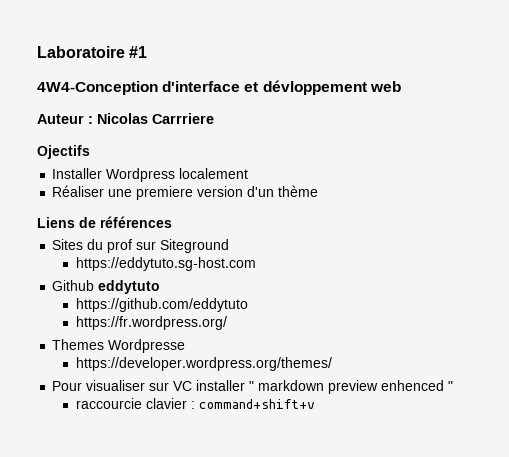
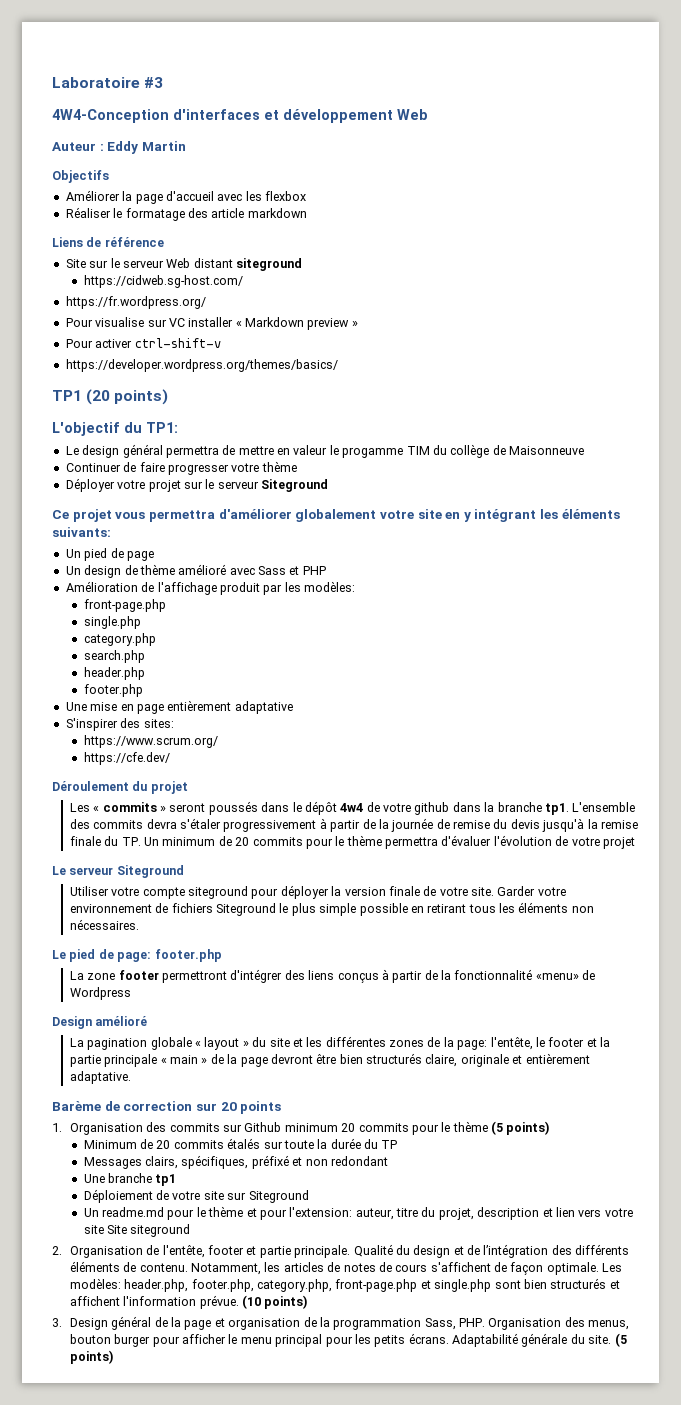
[129,46,148,58] #1 -> [144,77,164,88] #3
[162,80,401,95] [37,113,214,124] [37,145,90,159] [52,168,249,182] [52,185,319,200] [37,216,172,228] [52,239,230,253] [75,257,256,271] [52,280,161,294] [75,298,248,312] [75,316,227,330] [52,339,186,353] [75,357,332,371] [52,380,454,394] [75,398,315,409] d'interface et dévloppement web // Auteur : Nicolas Carrriere // Ojectifs // Installer Wordpress localement // Réaliser une premiere version d'un thème // Liens de références // Sites du prof sur Siteground // https://eddytuto.sg-host.com // Github eddytuto // https://github.com/eddytuto // https://fr.wordpress.org/ // Themes Wordpresse // https://developer.wordpress.org/themes/ // Pour visualiser sur VC installer " markdown preview enhenced " // raccourcie clavier : command+shift+v -> [173,109,428,123] [52,141,186,154] [52,170,109,183] [65,190,306,204] [65,207,307,221] [52,237,164,247] [65,258,302,271] [83,275,243,288] [65,296,206,309] [65,317,358,330] [65,338,221,348] [65,359,338,372] [52,389,169,405] [52,422,178,436] [65,444,584,458] [65,461,297,475] [65,478,328,492] [52,509,620,522] [52,527,111,537] [65,548,154,561] [65,564,326,578] [65,581,355,595] [83,599,166,612] [83,616,141,629] [83,633,156,646] [83,650,145,663] [83,667,145,680] [83,684,143,697] [65,700,293,714] [65,718,174,731] [83,735,218,748] [83,752,170,765] [52,781,188,794] [69,801,636,815] [69,818,638,832] [69,835,635,849] [52,865,184,878] [69,885,566,899] [69,902,594,916] [69,919,139,930] [52,949,222,962] [69,969,596,983] [69,987,131,1000] [52,1016,148,1029] [69,1036,611,1050] [69,1053,590,1067] [69,1071,131,1084] [52,1101,282,1114] [52,1121,550,1135] [83,1138,398,1149] [83,1155,388,1169] [83,1173,177,1186] [83,1189,309,1203] [83,1206,633,1220] [83,1224,191,1237] [52,1244,630,1258] [69,1261,623,1275] [69,1278,620,1292] [69,1295,308,1309] [52,1316,630,1330] [69,1333,627,1347] [69,1350,113,1364] d'interfaces et développement Web // Auteur : Eddy Martin // Objectifs // Améliorer la page d'accueil avec les flexbox // Réaliser le formatage des article markdown // Liens de référence // Site sur le serveur Web distant siteground // https://cidweb.sg-host.com/ // https://fr.wordpress.org/ // Pour visualise sur VC installer « Markdown preview » // Pour activer ctrl-shift-v // https://developer.wordpress.org/themes/basics/ // TP1 (20 points) // L'objectif du TP1: // Le design général permettra de mettre en valeur le progamme TIM du collège de Maisonneuve // Continuer de faire progresser votre thème // Déployer votre projet sur le serveur Siteground // Ce projet vous permettra d'améliorer globalement votre site en y intégrant les éléments suivants: // Un pied de page // Un design de thème amélioré avec Sass et PHP // Amélioration de l'affichage produit par les modèles: // front-page.php // single.php // category.php // search.php // header.php // footer.php // Une mise en page entièrement adaptative // S'inspirer des sites: // https://www.scrum.org/ // https://cfe.dev/ // Déroulement du projet // Les « commits » seront poussés dans le dépôt 4w4 de votre github dans la branche tp1. L'ensemble des commits devra s'étaler progressivement à partir de la journée de remise du devis jusqu'à la remise finale du TP. Un minimum de 20 commits pour le thème permettra d'évaluer l'évolution de votre projet // Le serveur Siteground // Utiliser votre compte siteground pour déployer la version finale de votre site. Garder votre environnement de fichiers Siteground le plus simple possible en retirant tous les éléments non nécessaires. // Le pied de page: footer.php // La zone footer permettront d'intégrer des liens conçus à partir de la fonctionnalité «menu» de Wordpress // Design amélioré // La pagination globale « layout » du site et les différentes zones de la page: l'entête, le footer et la partie principale « main » de la page devront être bien structurés claire, originale et entièrement adaptative. // Barème de correction sur 20 points // 1. Organisation des commits sur Github minimum 20 commits pour le thème (5 points) // Minimum de 20 commits étalés sur toute la durée du TP // Messages clairs, spécifiques, préfixé et non redondant // Une branche tp1 // Déploiement de votre site sur Siteground // Un readme.md pour le thème et pour l'extension: auteur, titre du projet, description et lien vers votre site Site siteground // 2. Organisation de l'entête, footer et partie principale. Qualité du design et de l’intégration des différents éléments de contenu. Notamment, les articles de notes de cours s'affichent de façon optimale. Les modèles: header.php, footer.php, category.php, front-page.php et single.php sont bien structurés et affichent l'information prévue. (10 points) // 3. Design général de la page et organisation de la programmation Sass, PHP. Organisation des menus, bouton burger pour afficher le menu principal pour les petits écrans. Adaptabilité générale du site. (5 points)

